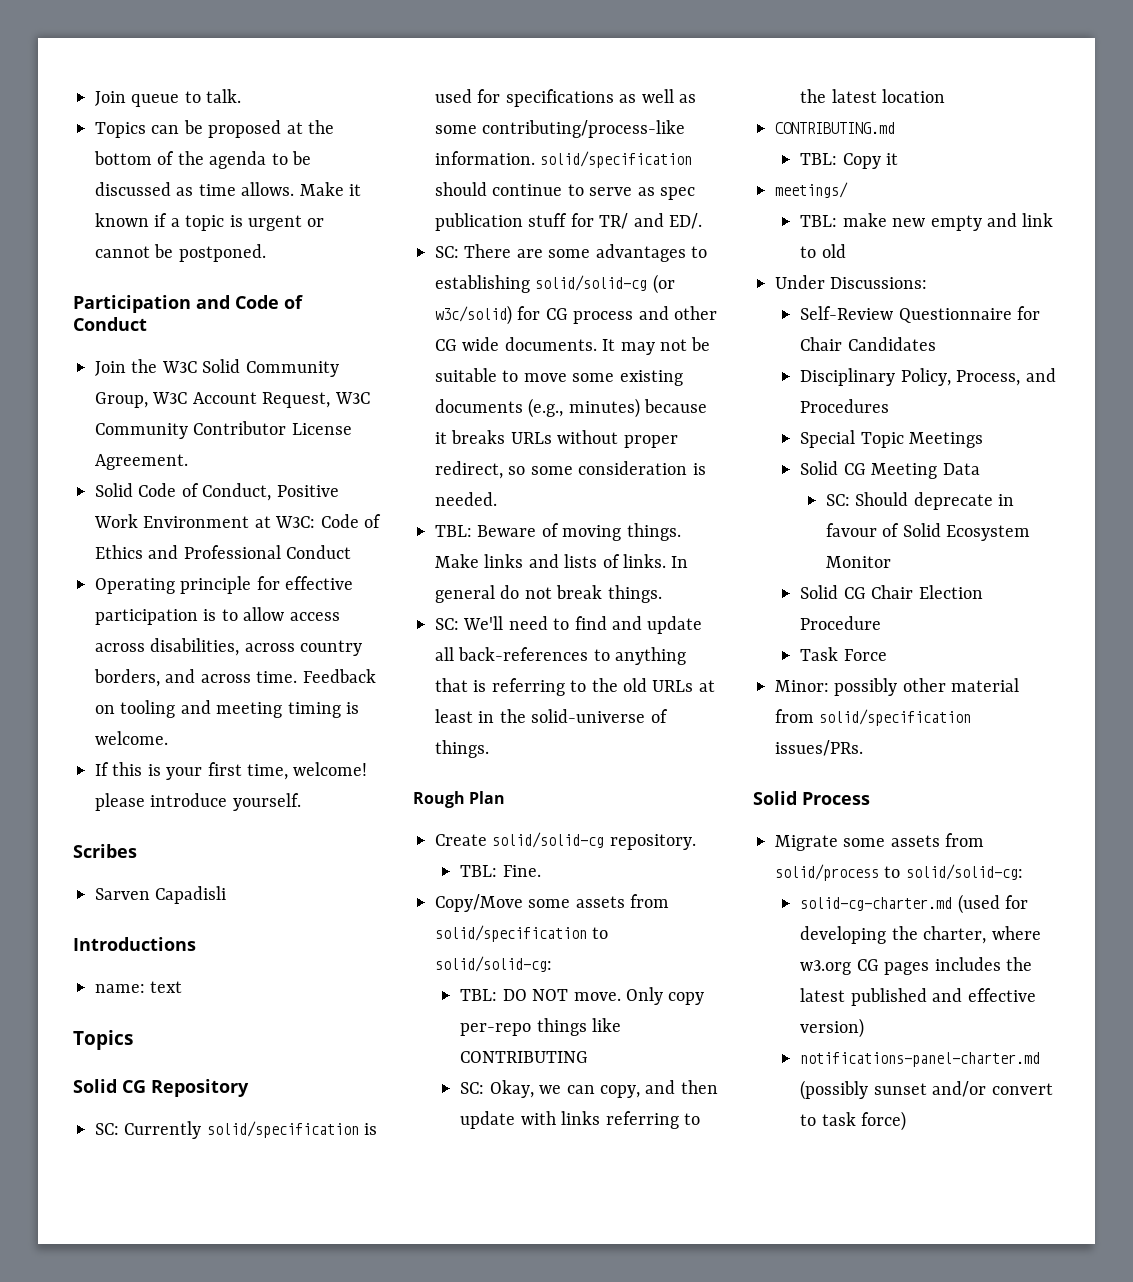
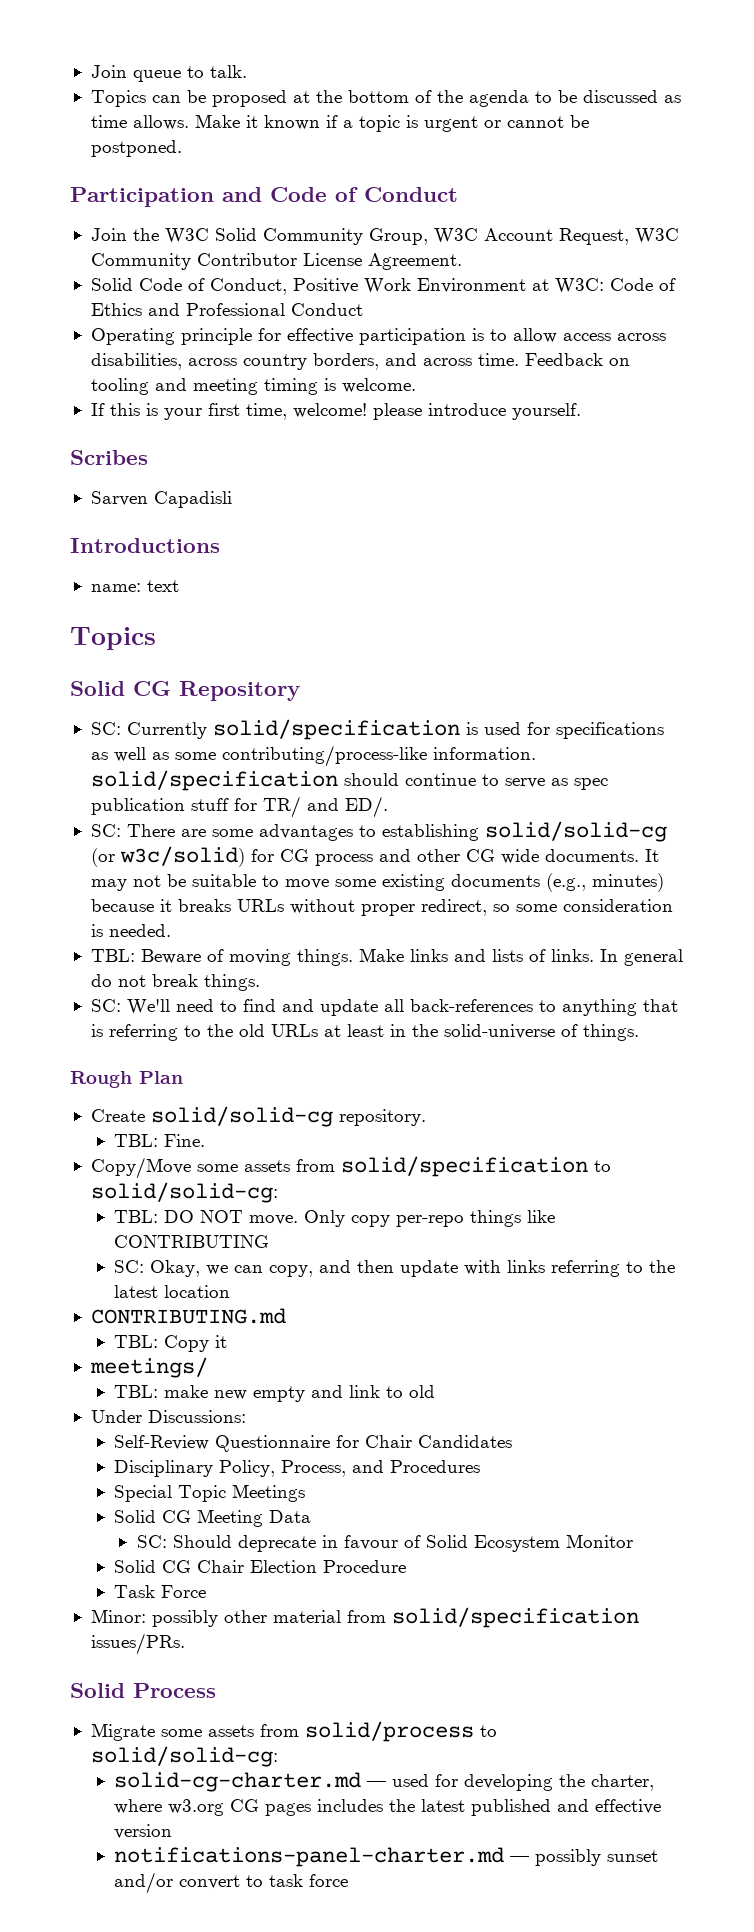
[957,894,1000,914] (used -> [366,1774,429,1787] — used
[800,1018,865,1038] version) -> [113,1824,172,1839] version
[800,1080,869,1100] (possibly -> [509,1849,601,1866] — possibly
[861,1111,907,1131] force) -> [308,1874,348,1887] force

